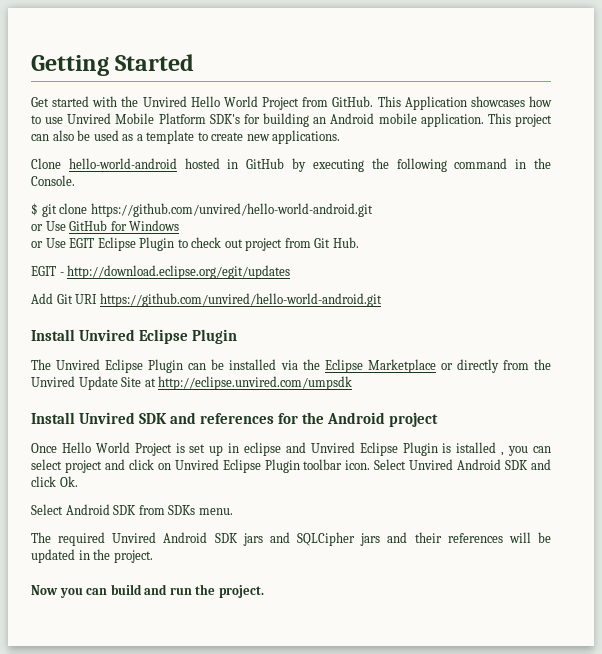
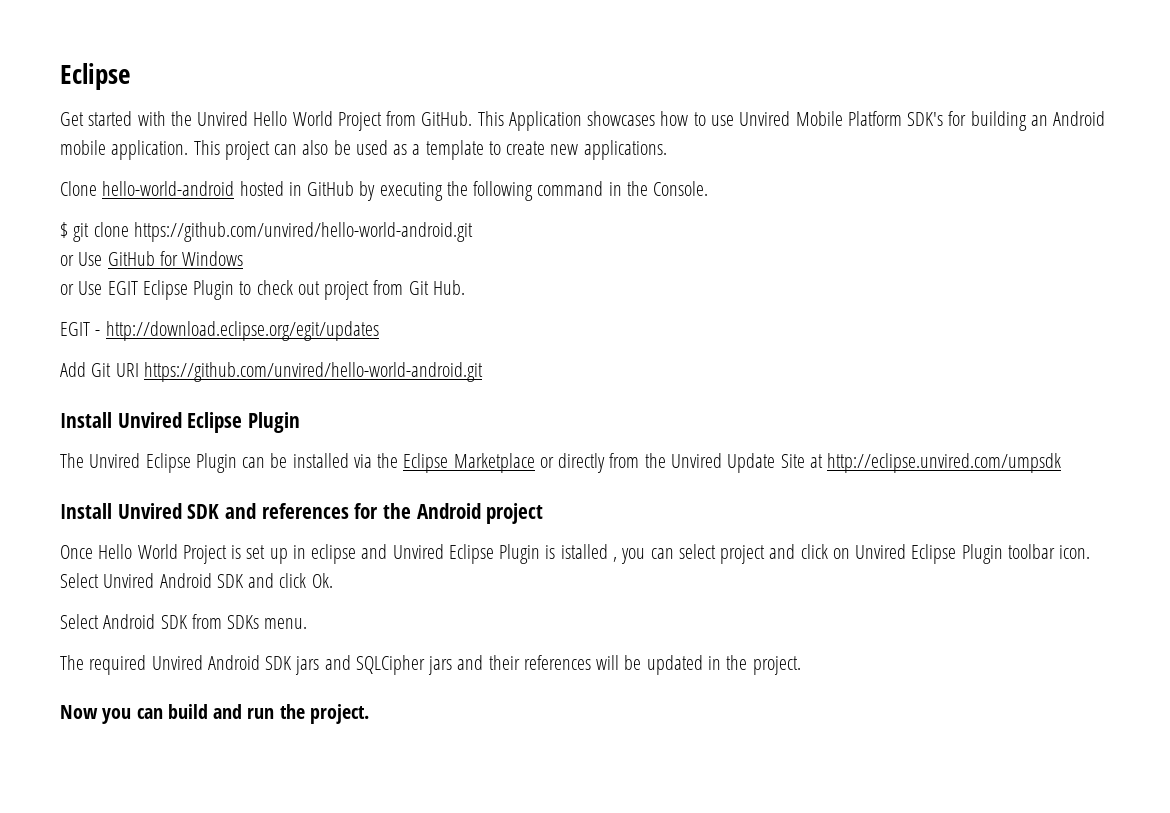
[31,54,195,76] Getting Started -> [60,63,130,90] Eclipse

